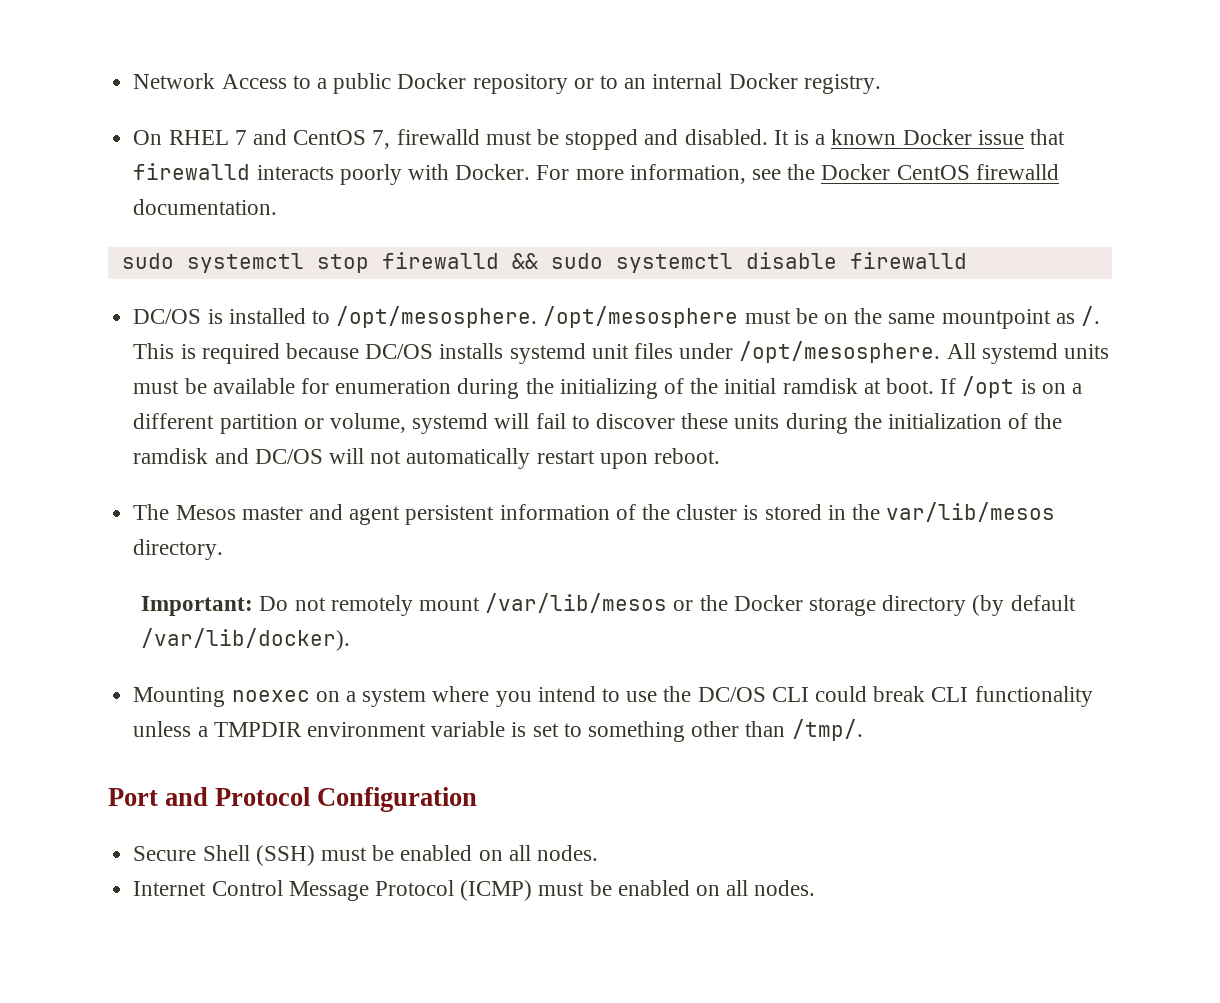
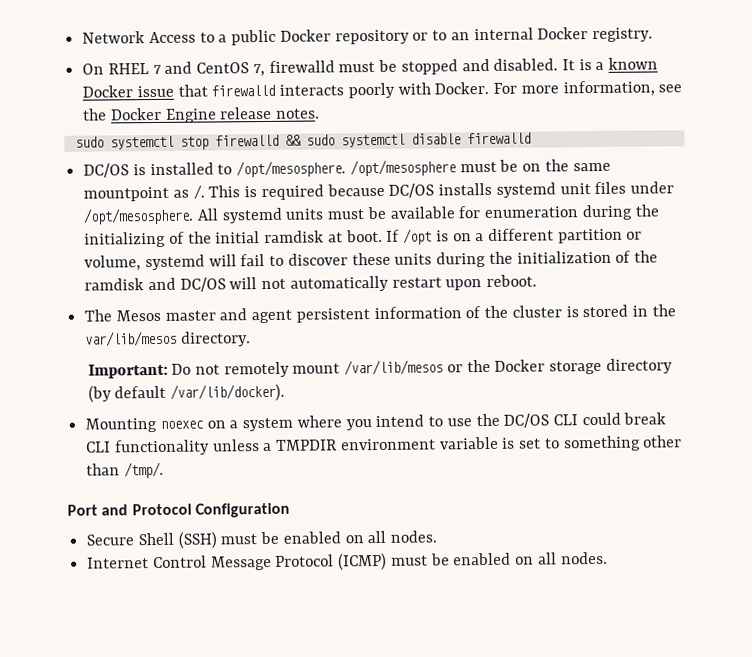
[896,164,1059,180] [133,199,278,215] CentOS firewalld documentation. -> [164,106,321,123] Engine release notes.

